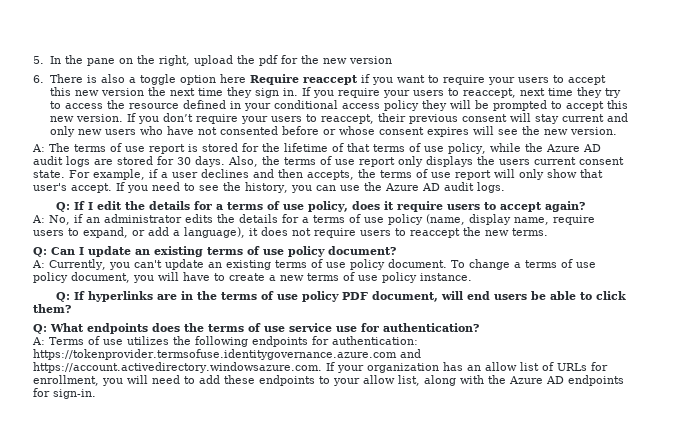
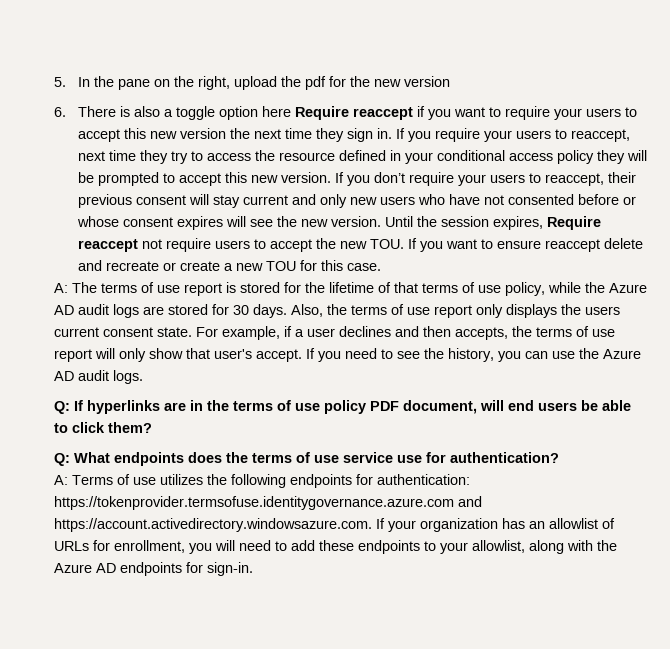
(617, 131) none -> [385,216,602,230] [78,238,644,252] [78,260,382,271] Until the session expires, Require reaccept not require users to accept the new TOU. If you want to ensure reaccept delete and recreate or create a new TOU for this case.
[55,201,585,212] [32,214,595,225] [33,227,548,238] [33,246,396,257] [32,259,596,270] [33,272,472,283] // Q: If I edit the details for a terms of use policy, does it require users to accept again? // A: No, if an administrator edits the details for a terms of use policy (name, display name, require users to expand, or add a language), it does not require users to reaccept the new terms. // Q: Can I update an existing terms of use policy document? // A: Currently, you can't update an existing terms of use policy document. To change a terms of use policy document, you will have to create a new terms of use policy instance. -> (143, 377) none
[484,362,539,371] allow list -> [549,518,598,529] allowlist
[363,375,420,386] allow list, -> [472,540,525,553] allowlist,

